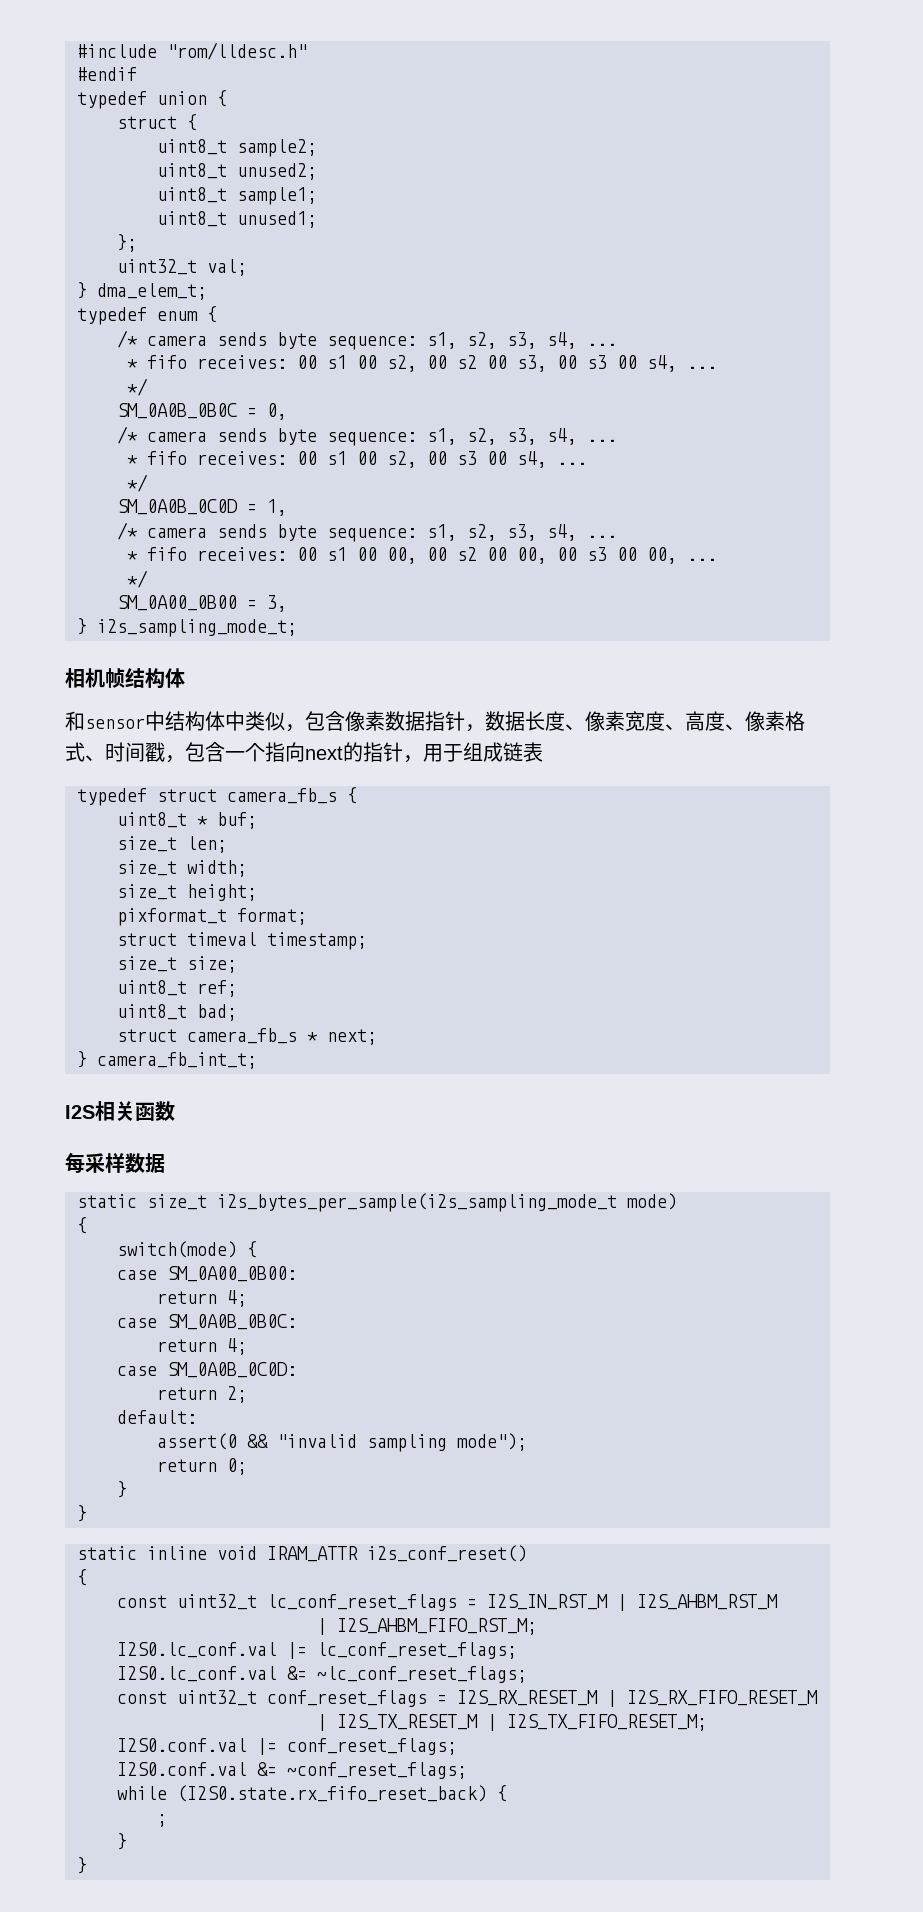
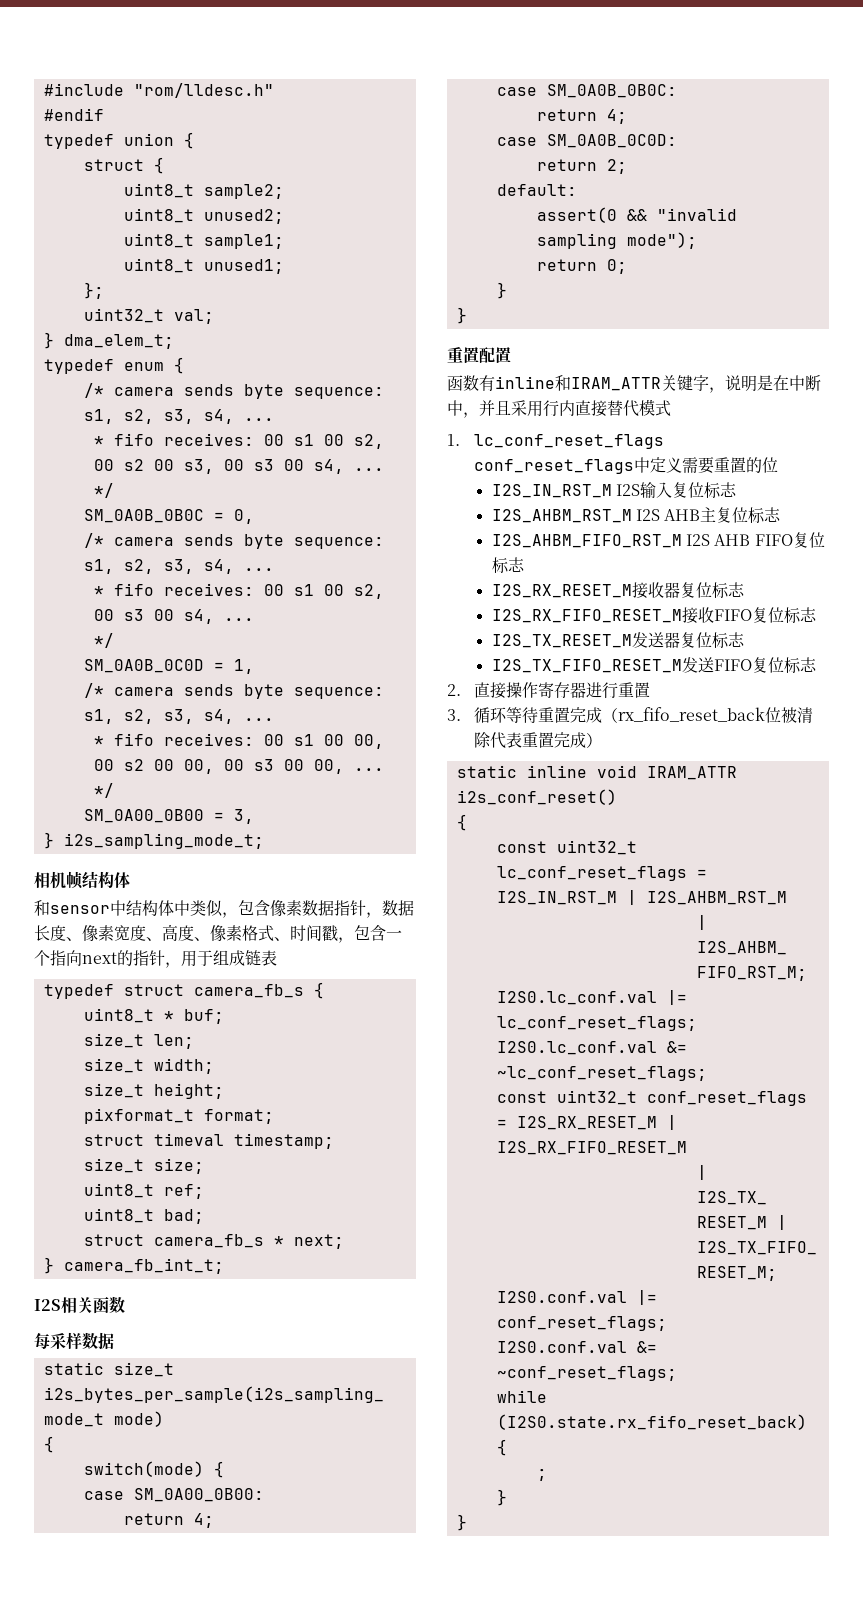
(87, 1513) none -> [447,346,511,363] [447,375,821,393] [447,399,671,418] [447,434,665,449] [474,457,779,474] [491,482,737,499] [491,507,782,524] [491,532,825,548] [491,557,525,574] [491,582,745,599] [491,607,817,624] [491,632,745,649] [491,657,817,674] [447,682,651,699] [447,707,814,723] [474,732,603,749] // 重置配置 // 函数有inline和IRAM_ATTR关键字，说明是在中断中，并且采用行内直接替代模式 // 1. lc_conf_reset_flags conf_reset_flags中定义需要重置的位 // I2S_IN_RST_M I2S输入复位标志 // I2S_AHBM_RST_M I2S AHB主复位标志 // I2S_AHBM_FIFO_RST_M I2S AHB FIFO复位标志 // I2S_RX_RESET_M接收器复位标志 // I2S_RX_FIFO_RESET_M接收FIFO复位标志 // I2S_TX_RESET_M发送器复位标志 // I2S_TX_FIFO_RESET_M发送FIFO复位标志 // 2.直接操作寄存器进行重置 // 3.循环等待重置完成（rx_fifo_reset_back位被清除代表重置完成）

